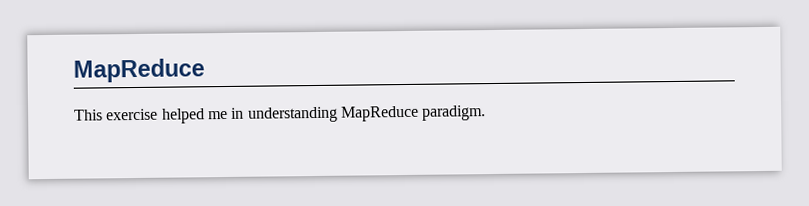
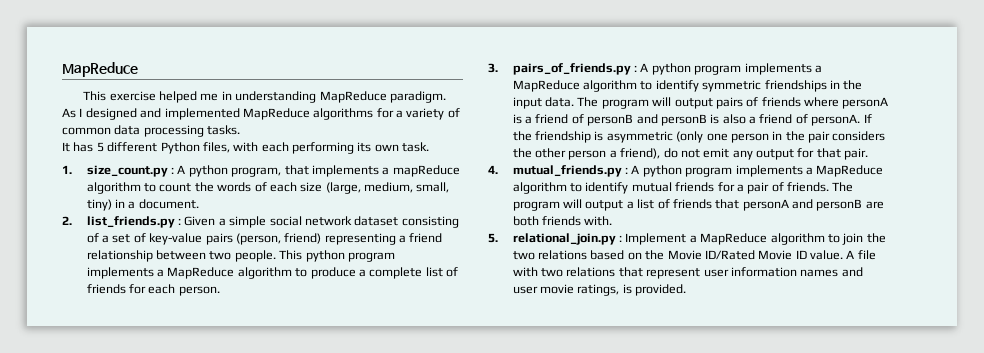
(487, 113) none -> [62,108,460,120] [62,125,241,137] [62,142,430,154] [62,165,460,177] [86,182,450,194] [86,199,199,211] [62,216,459,228] [86,233,443,245] [86,250,395,262] [86,267,459,279] [86,284,220,296] [488,63,822,75] [512,80,863,92] [512,97,889,109] [512,114,872,126] [512,131,886,143] [512,148,869,160] [488,165,884,177] [512,182,854,194] [512,199,884,211] [512,216,613,226] [488,233,886,245] [512,250,876,260] [512,267,863,279] [512,284,687,296] As I designed and implemented MapReduce algorithms for a variety of common data processing tasks. // It has 5 different Python files, with each performing its own task. // 1. size_count.py : A python program, that implements a mapReduce algorithm to count the words of each size (large, medium, small, tiny) in a document. // 2. list_friends.py : Given a simple social network dataset consisting of a set of key-value pairs (person, friend) representing a friend relationship between two people. This python program implements a MapReduce algorithm to produce a complete list of friends for each person. // 3. pairs_of_friends.py : A python program implements a MapReduce algorithm to identify symmetric friendships in the input data. The program will output pairs of friends where personA is a friend of personB and personB is also a friend of personA. If the friendship is asymmetric (only one person in the pair considers the other person a friend), do not emit any output for that pair. // 4. mutual_friends.py : A python program implements a MapReduce algorithm to identify mutual friends for a pair of friends. The program will output a list of friends that personA and personB are both friends with. // 5. relational_join.py : Implement a MapReduce algorithm to join the two relations based on the Movie ID/Rated Movie ID value. A file with two relations that represent user information names and user movie ratings, is provided.

